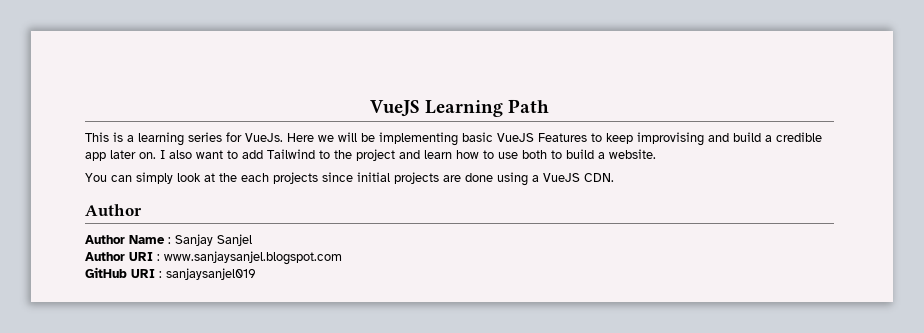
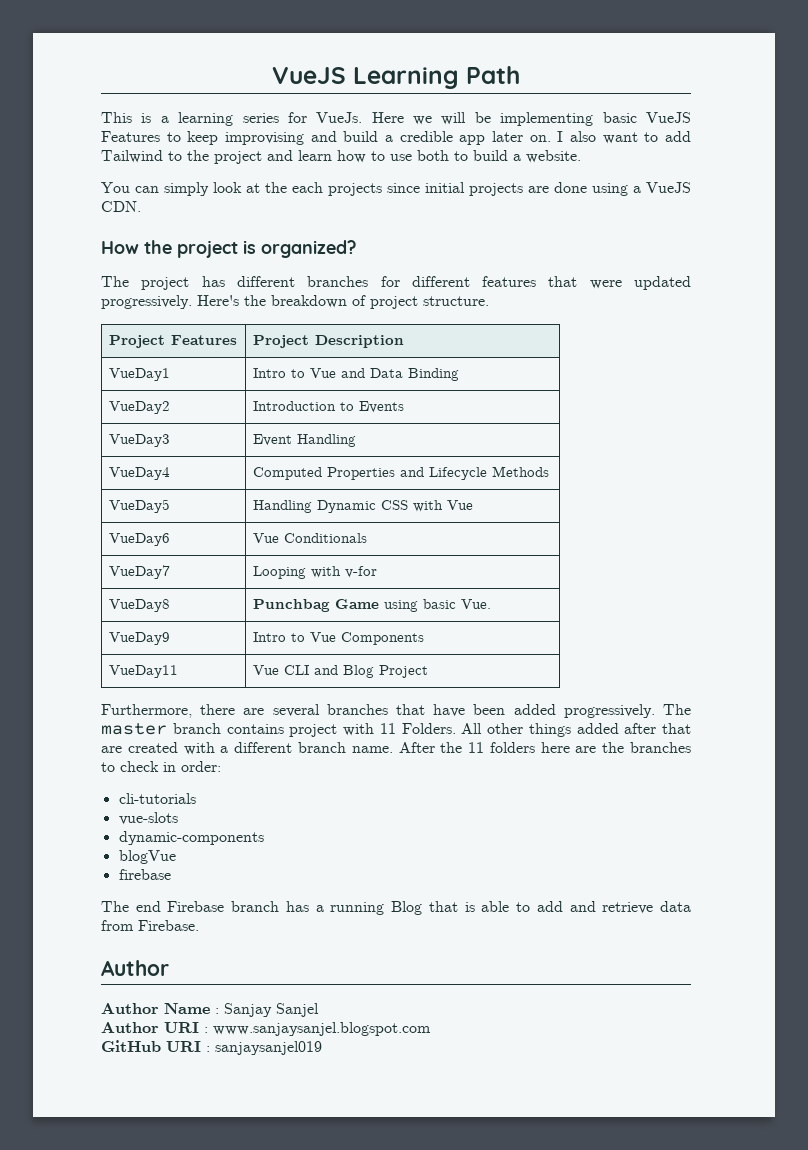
(614, 177) none -> [101,240,356,258] [101,276,691,290] [101,295,489,309] [109,335,238,348] [253,335,405,348] [109,368,171,381] [253,368,460,381] [109,401,171,414] [253,401,405,413] [109,434,171,447] [253,434,357,447] [109,467,171,480] [253,466,550,480] [109,499,171,513] [253,500,474,513] [109,533,171,546] [253,533,368,543] [109,565,171,579] [253,566,378,579] [109,599,171,612] [253,599,492,612] [109,632,171,645] [253,632,425,645] [109,665,179,678] [253,665,429,678] [101,704,691,718] [101,723,691,737] [101,742,691,755] [101,761,221,772] [118,793,196,804] [118,812,178,825] [118,831,264,845] [118,850,176,864] [118,869,171,880] [101,901,692,915] [101,920,199,931] // How the project is organized? // The project has different branches for different features that were updated progressively. Here's the breakdown of project structure. // Project Features | Project Description // VueDay1 | Intro to Vue and Data Binding // VueDay2 | Introduction to Events // VueDay3 | Event Handling // VueDay4 | Computed Properties and Lifecycle Methods // VueDay5 | Handling Dynamic CSS with Vue // VueDay6 | Vue Conditionals // VueDay7 | Looping with v-for // VueDay8 | Punchbag Game using basic Vue. // VueDay9 | Intro to Vue Components // VueDay11 | Vue CLI and Blog Project // Furthermore, there are several branches that have been added progressively. The master branch contains project with 11 Folders. All other things added after that are created with a different branch name. After the 11 folders here are the branches to check in order: // cli-tutorials // vue-slots // dynamic-components // blogVue // firebase // The end Firebase branch has a running Blog that is able to add and retrieve data from Firebase.

